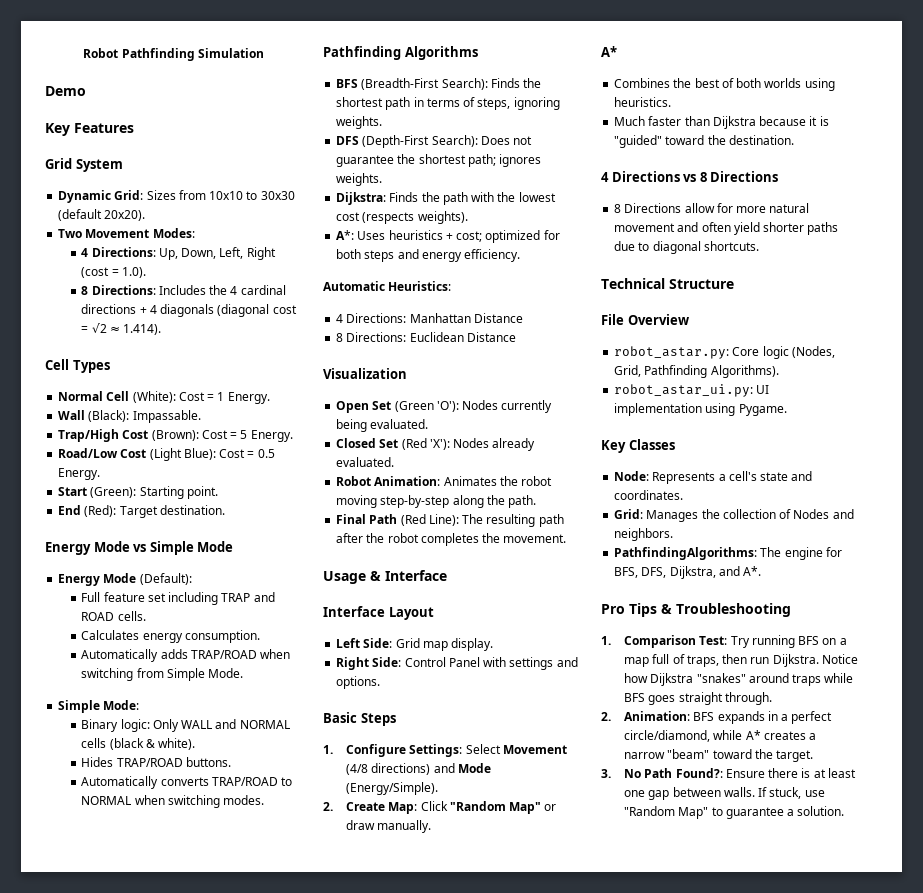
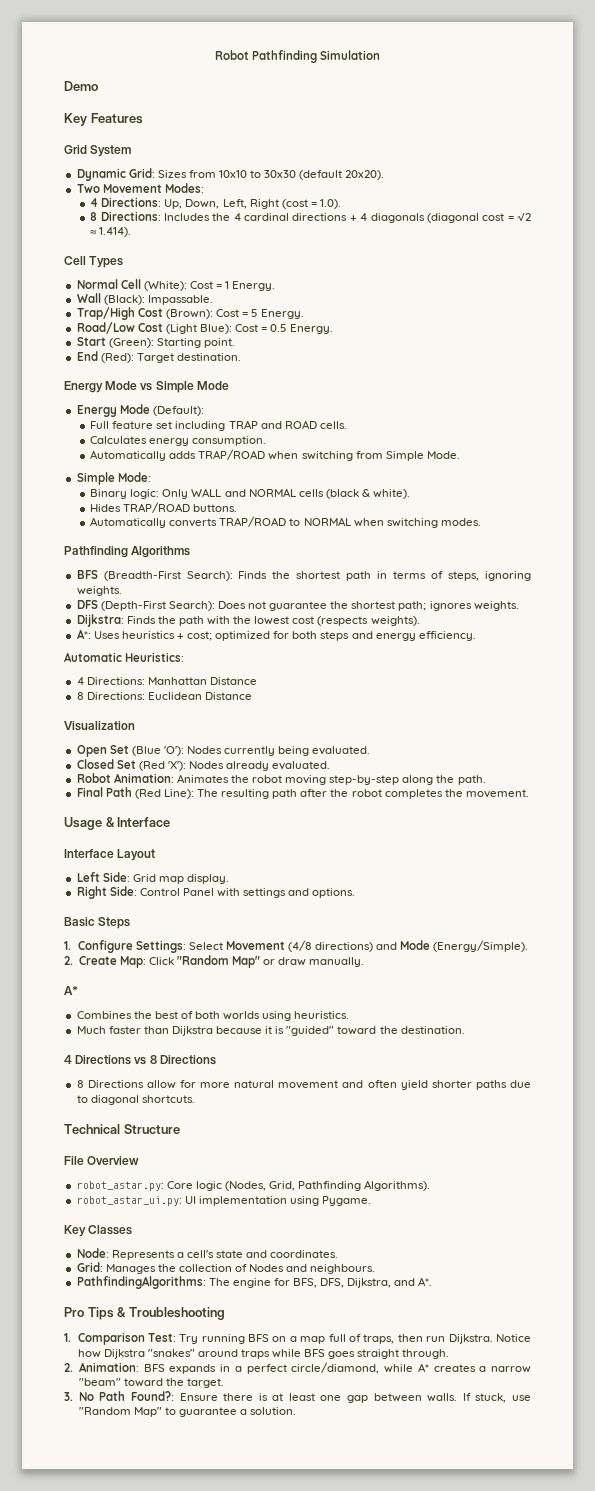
[394,401,434,412] (Green -> [131,746,161,756] (Blue
[614,528,674,541] neighbors. -> [310,1264,376,1274] neighbours.

